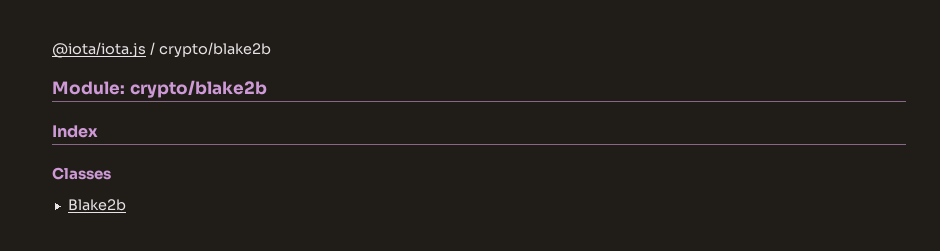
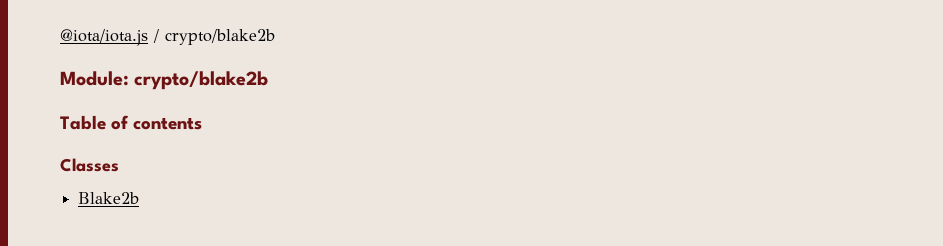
[52,125,98,138] Index -> [60,115,203,130] Table of contents

